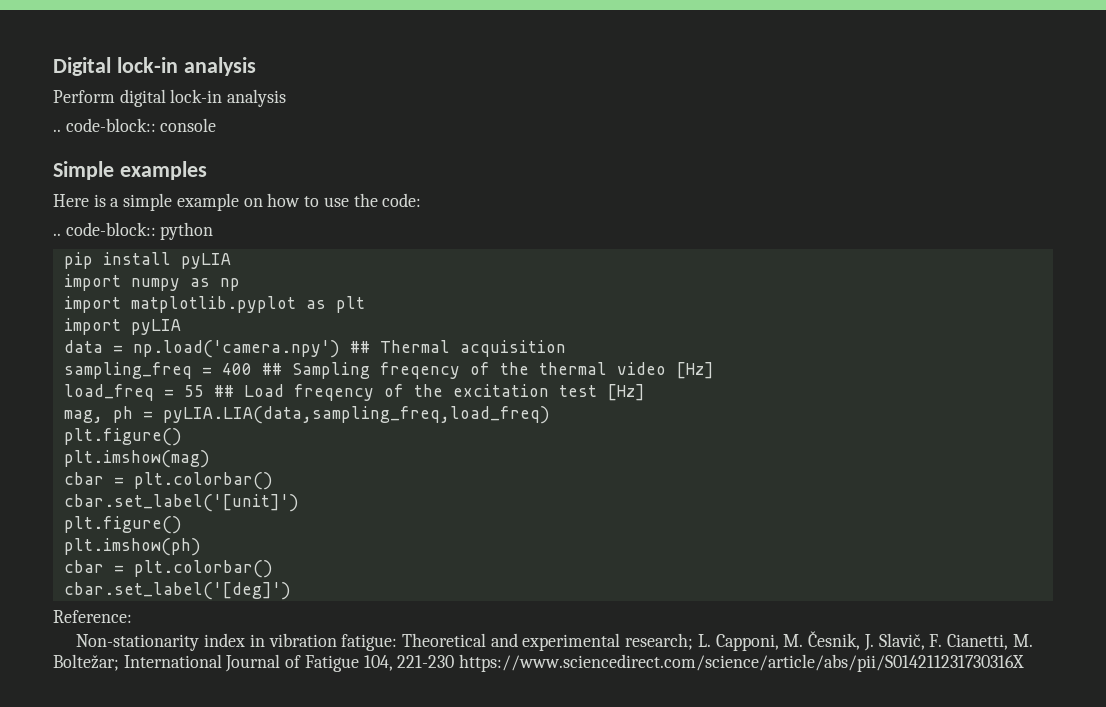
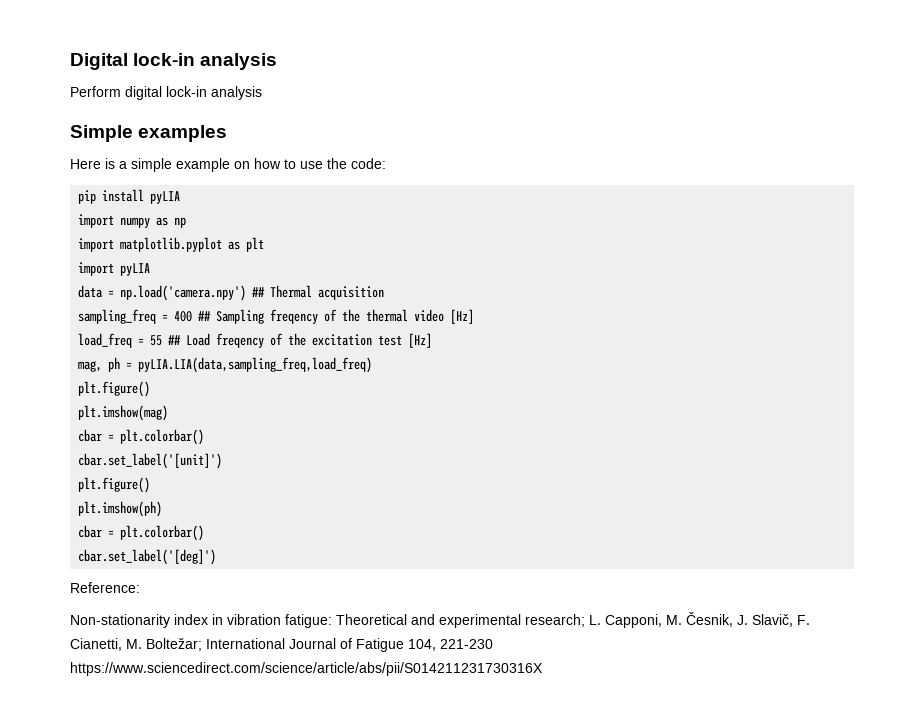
[53,118,217,132] // .. code-block:: console -> (262, 93) none
[53,222,214,240] // .. code-block:: python -> (386, 163) none

